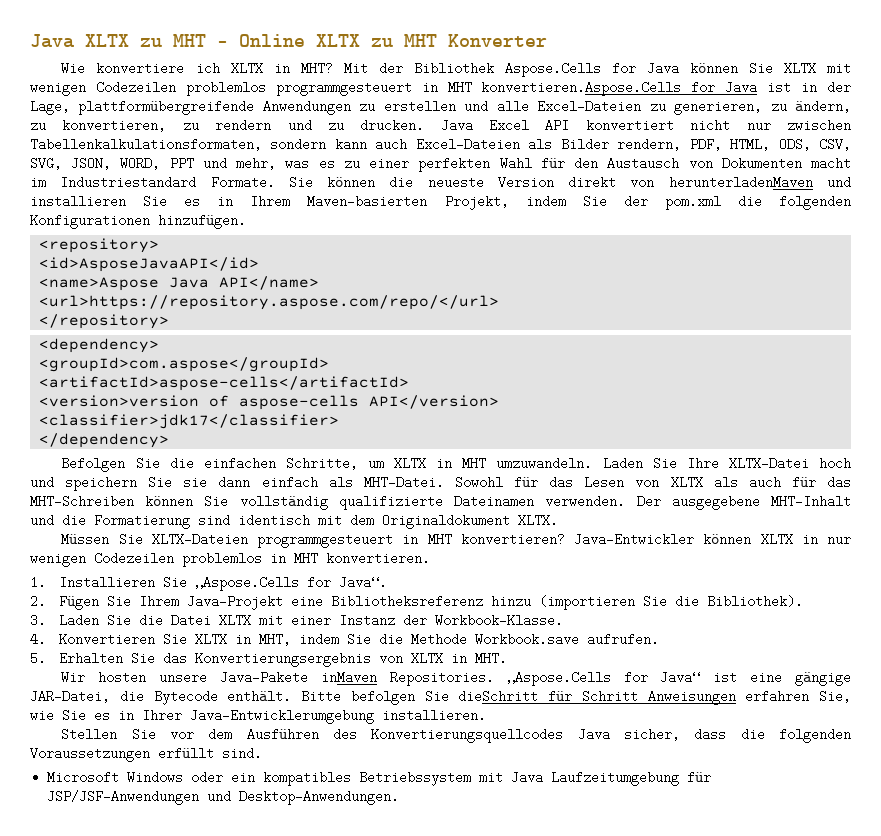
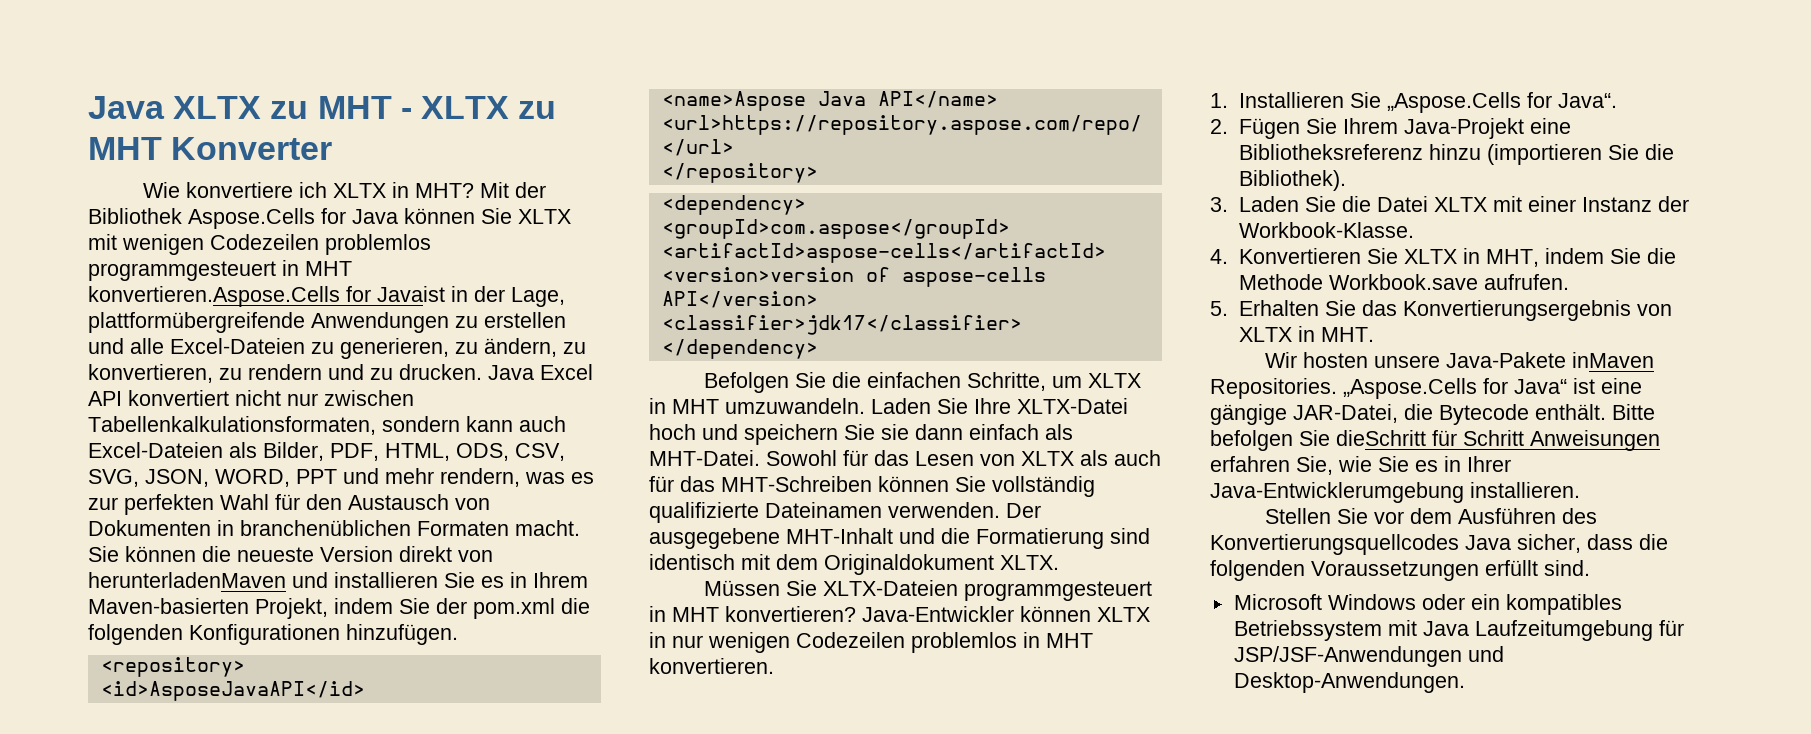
[239,34,305,47] Online -> (412, 113) none
[725,81,792,94] Java ist -> [377,286,445,302] Javaist
[560,138,682,151] Bilder rendern, -> [263,442,324,461] Bilder,
[236,157,410,170] mehr, was es zu einer -> [385,468,594,487] [88,497,118,510] mehr rendern, was es zur
[811,157,852,170] [30,176,275,189] macht im Industriestandard Formate. -> [217,520,580,536] in branchenüblichen Formaten macht.

